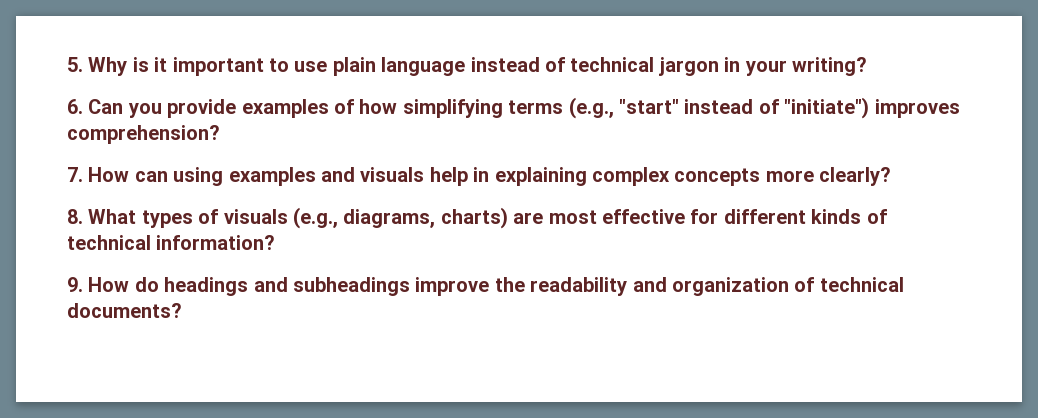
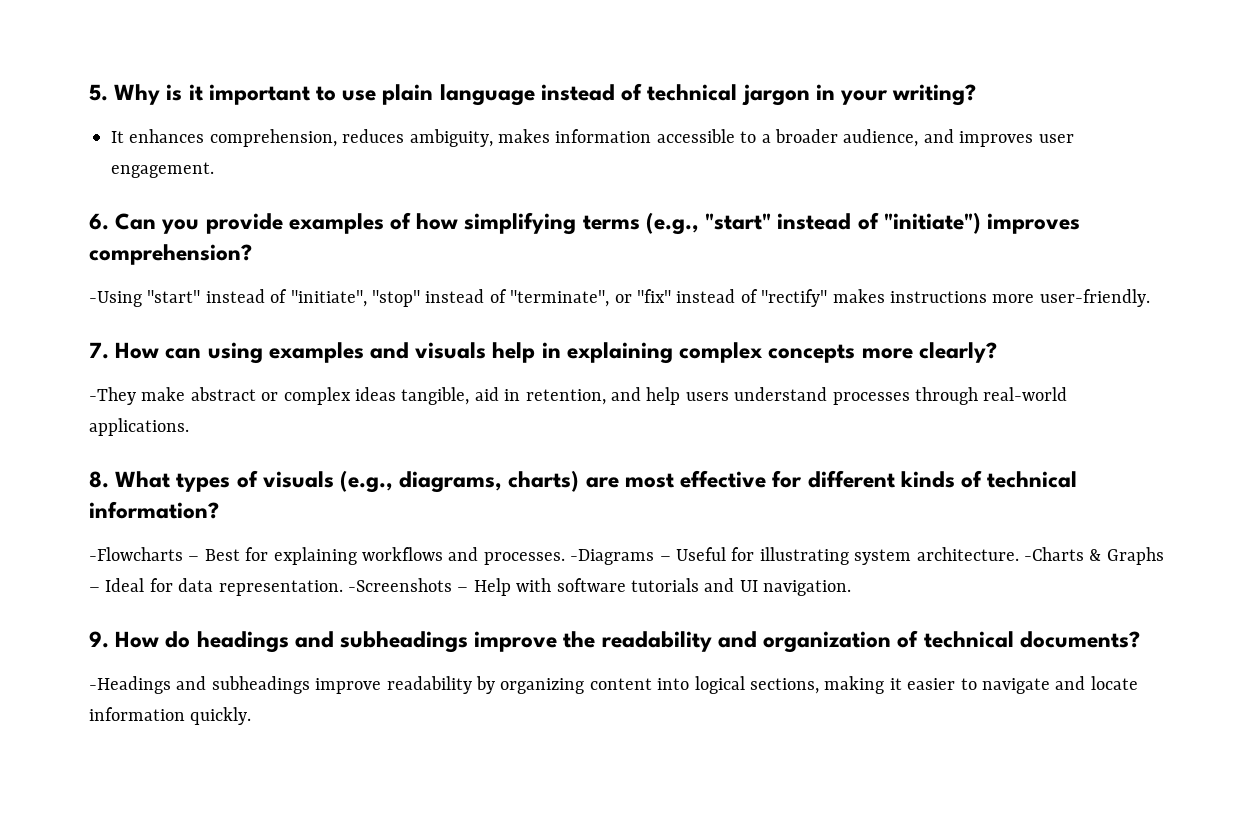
(867, 66) none -> [111,129,1074,147] [111,162,214,178] // It enhances comprehension, reduces ambiguity, makes information accessible to a broader audience, and improves user engagement.
(220, 134) none -> [89,289,1150,307] // -Using "start" instead of "initiate", "stop" instead of "terminate", or "fix" instead of "rectify" makes instructions more user-friendly.
(892, 176) none -> [89,387,1068,405] [89,418,189,436] // -They make abstract or complex ideas tangible, aid in retention, and help users understand processes through real-world applications.
(276, 242) none -> [89,547,1164,565] [89,578,852,596] // -Flowcharts – Best for explaining workflows and processes. -Diagrams – Useful for illustrating system architecture. -Charts & Graphs – Ideal for data representation. -Screenshots – Help with software tutorials and UI navigation.
(182, 310) none -> [89,676,1138,694] [89,707,252,725] // -Headings and subheadings improve readability by organizing content into logical sections, making it easier to navigate and locate information quickly.

